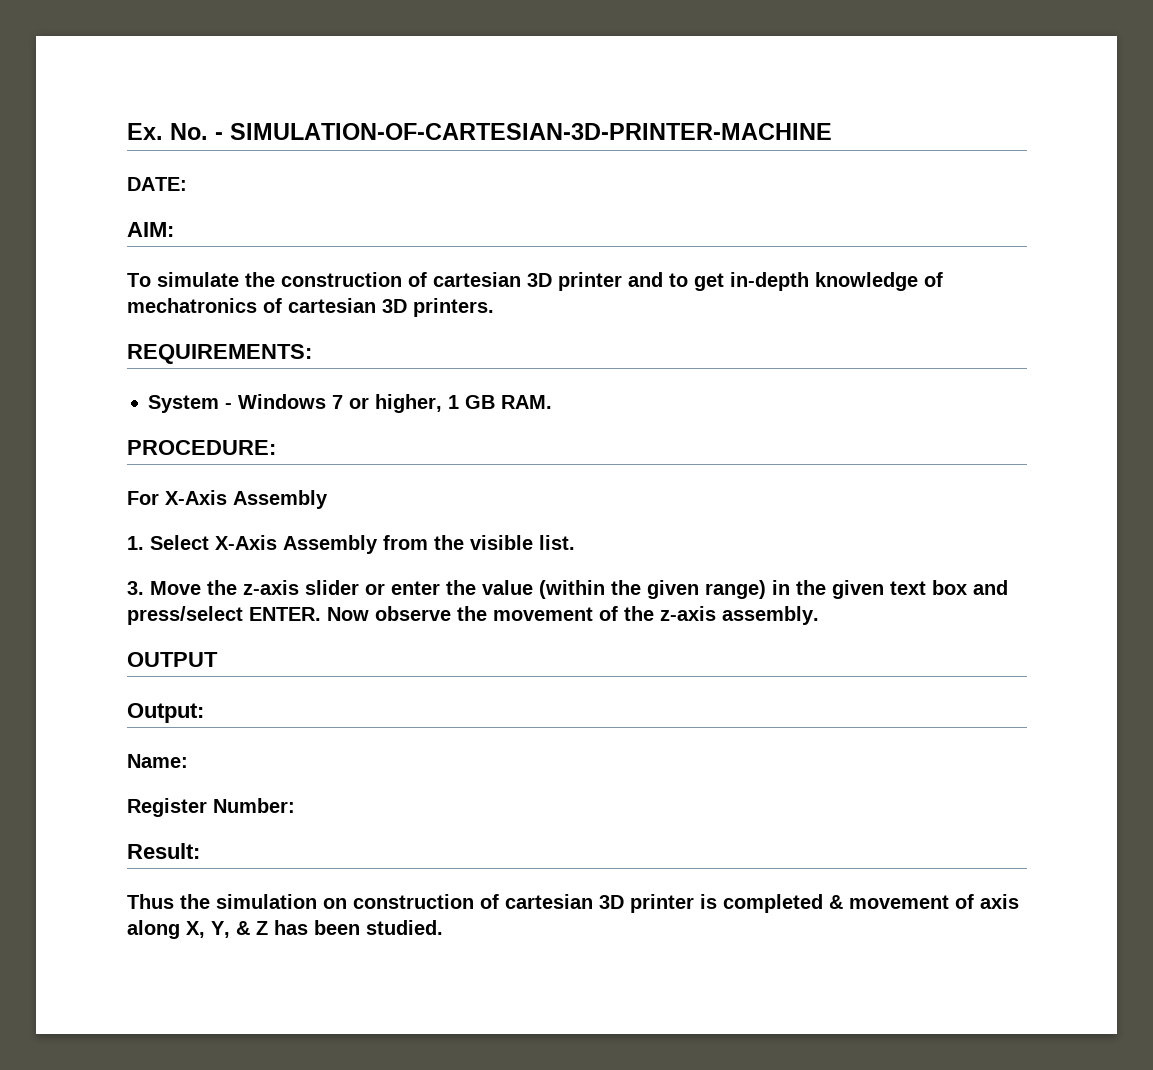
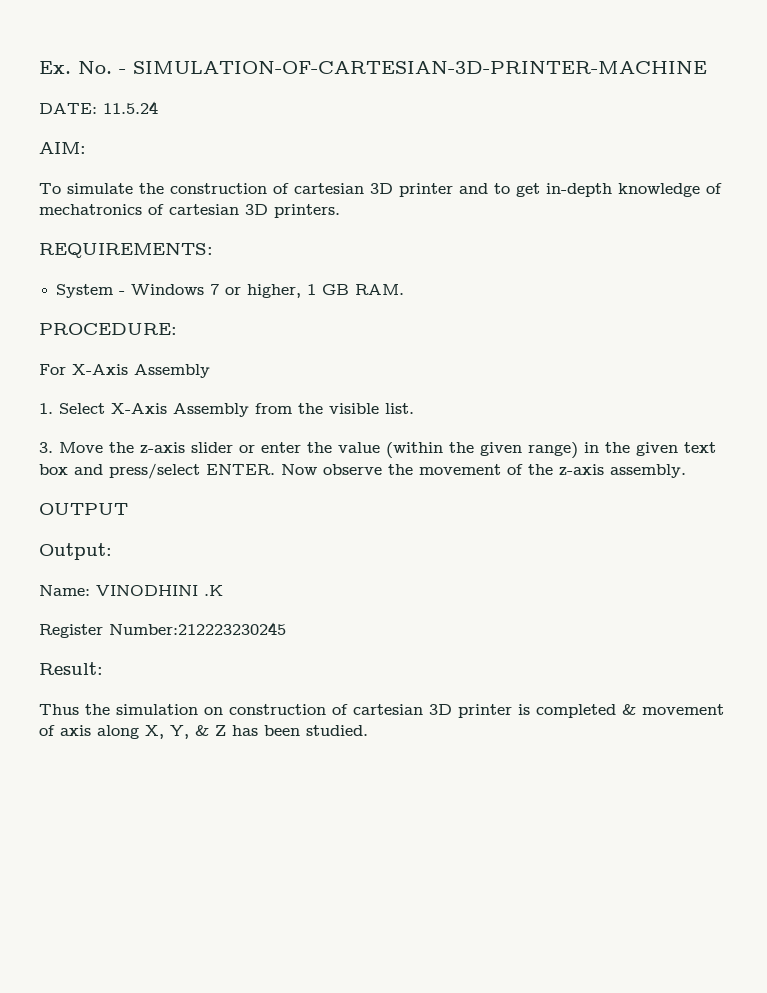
(187, 184) none -> [103,101,158,114] 11.5.24
(188, 761) none -> [96,585,223,596] VINODHINI .K
[213,798,295,813] Number: -> [109,622,286,635] Number:212223230245

